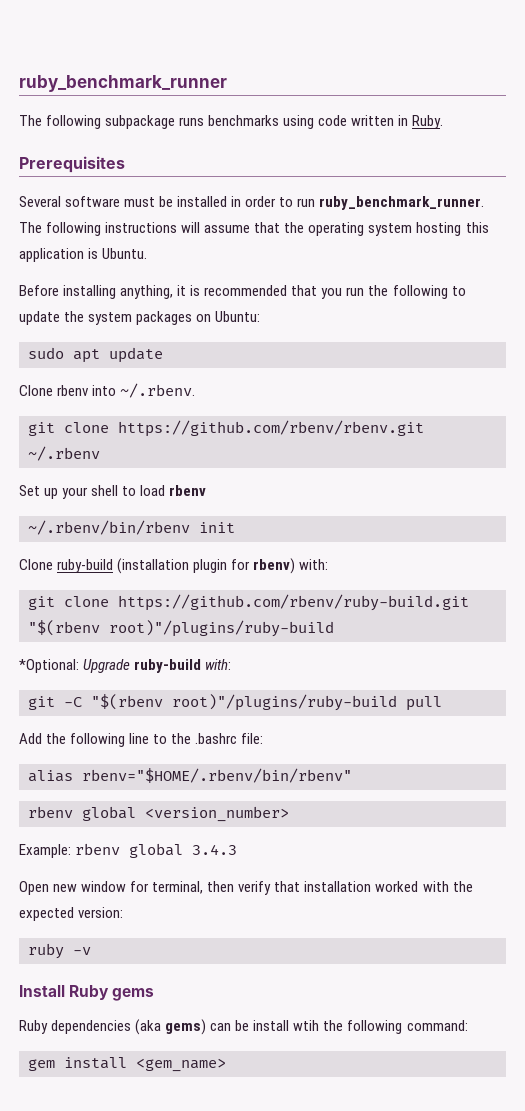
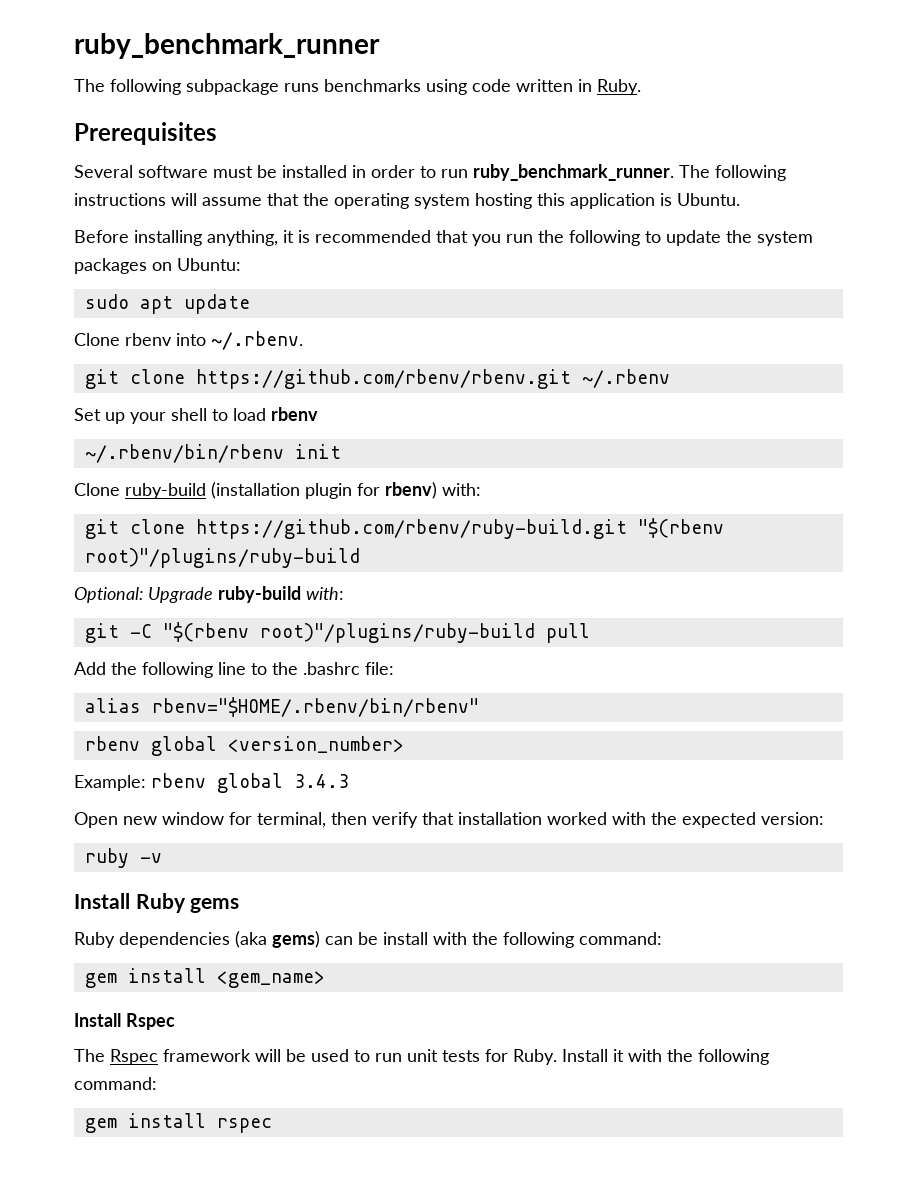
[19,659,79,673] *Optional: -> [74,587,143,603] Optional:
[293,1020,320,1031] wtih -> [433,932,467,945] with
(226, 1065) none -> [74,1013,175,1030] [74,1049,769,1065] [74,1077,157,1090] [84,1113,272,1133] // Install Rspec // The Rspec framework will be used to run unit tests for Ruby. Install it with the following command: // gem install rspec

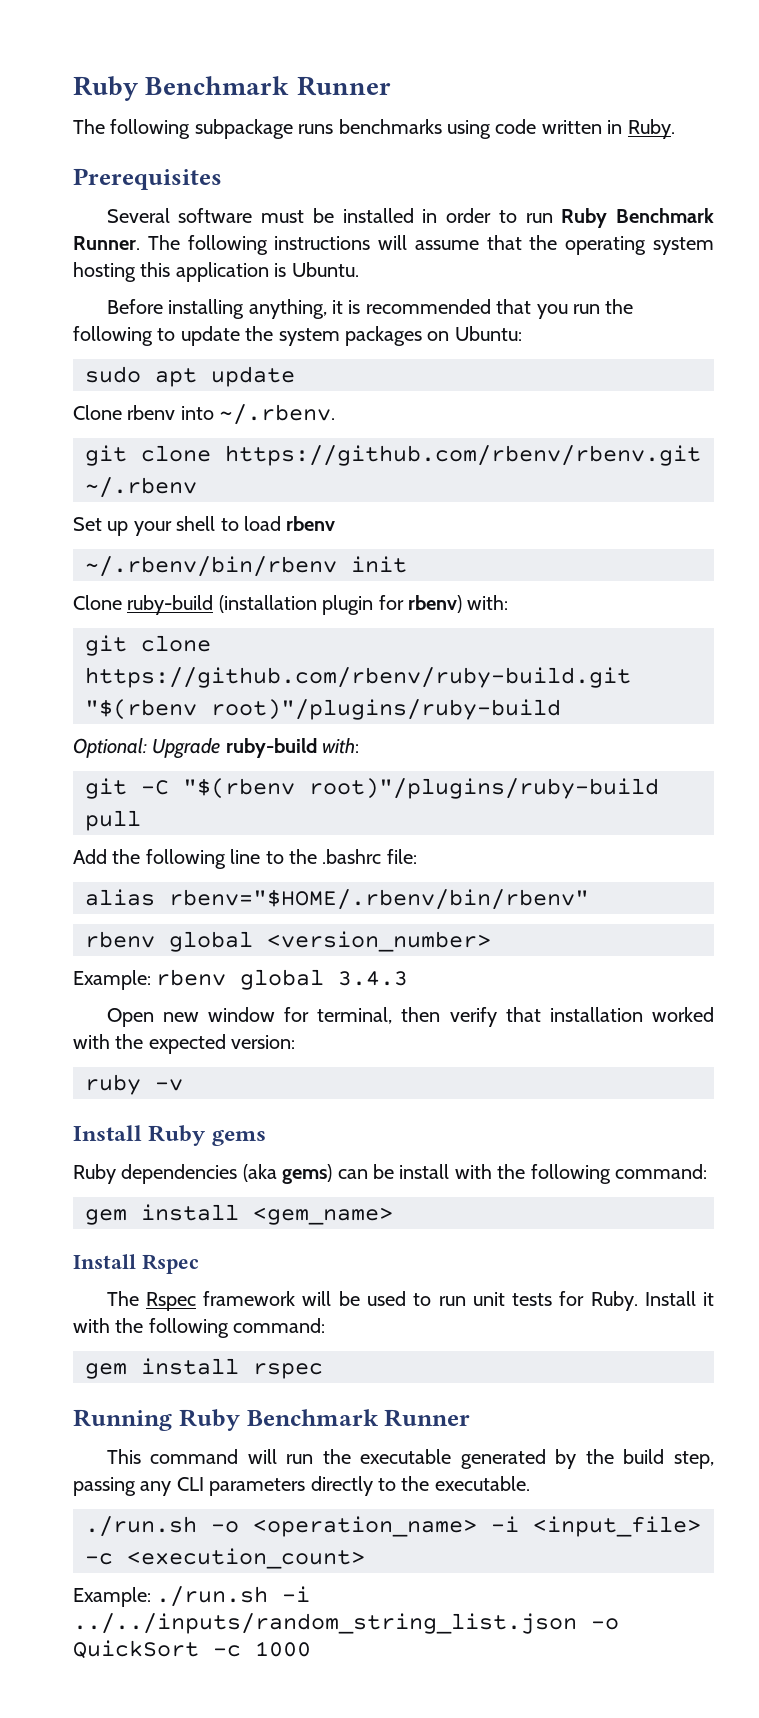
[74,33,380,59] ruby_benchmark_runner -> [73,76,391,101] Ruby Benchmark Runner
[473,164,674,181] ruby_benchmark_runner. -> [561,208,714,228] [73,236,140,250] Ruby Benchmark Runner.
(272, 1125) none -> [73,1409,471,1431] [106,1449,714,1469] [73,1476,530,1496] [85,1516,701,1537] [85,1548,365,1569] [73,1586,311,1607] [73,1613,619,1634] [73,1640,311,1659] // Running Ruby Benchmark Runner // This command will run the executable generated by the build step, passing any CLI parameters directly to the executable. // ./run.sh -o <operation_name> -i <input_file> -c <execution_count> // Example: ./run.sh -i ../../inputs/random_string_list.json -o QuickSort -c 1000

